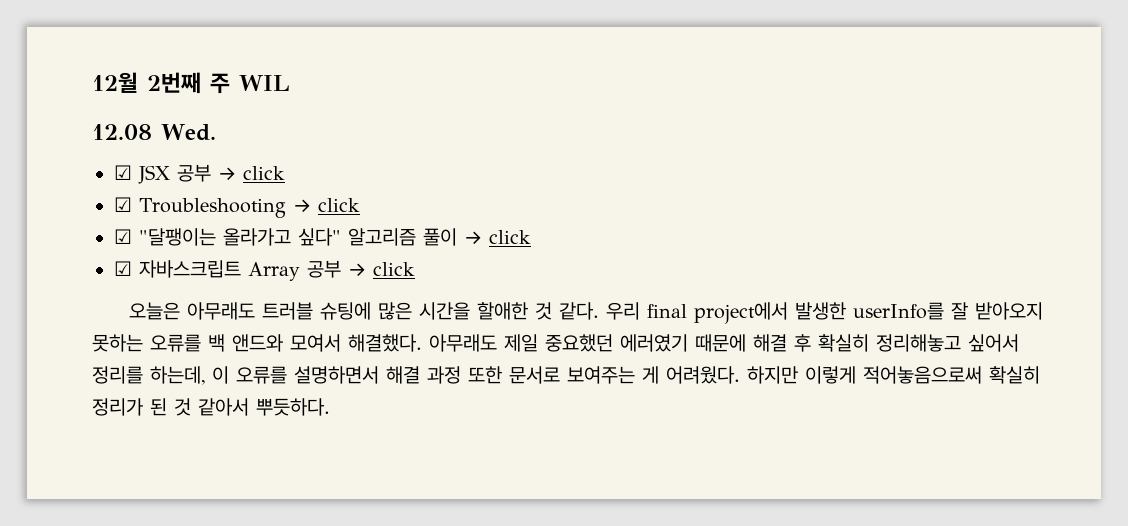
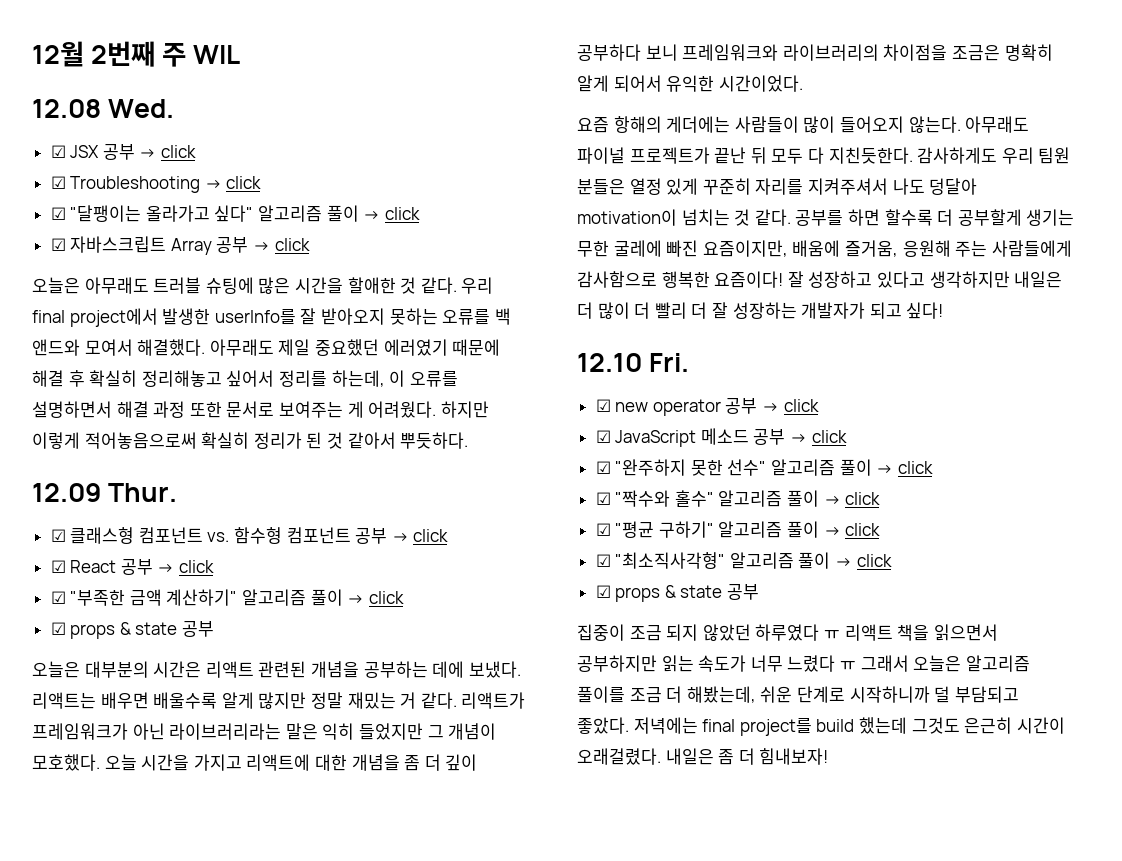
(330, 407) none -> [32,483,178,502] [50,527,449,544] [50,559,215,575] [50,589,404,606] [50,621,215,639] [32,661,521,678] [32,692,526,709] [32,723,497,740] [32,754,478,771] [577,44,1053,61] [577,75,803,92] [577,116,1030,133] [577,147,1071,164] [577,178,978,195] [577,209,1075,226] [577,240,1072,257] [577,271,1063,288] [577,302,944,319] [577,353,690,372] [595,398,819,416] [595,428,847,447] [595,459,933,476] [595,490,881,507] [595,521,881,538] [595,552,892,569] [595,584,760,602] [577,624,998,641] [577,655,1030,672] [577,686,1019,703] [577,717,1065,736] [577,748,829,765] // 12.09 Thur. // ☑ 클래스형 컴포넌트 vs. 함수형 컴포넌트 공부 → click // ☑ React 공부 → click // ☑ "부족한 금액 계산하기" 알고리즘 풀이 → click // ☑ props & state 공부 // 오늘은 대부분의 시간은 리액트 관련된 개념을 공부하는 데에 보냈다. 리액트는 배우면 배울수록 알게 많지만 정말 재밌는 거 같다. 리액트가 프레임워크가 아닌 라이브러리라는 말은 익히 들었지만 그 개념이 모호했다. 오늘 시간을 가지고 리액트에 대한 개념을 좀 더 깊이 공부하다 보니 프레임워크와 라이브러리의 차이점을 조금은 명확히 알게 되어서 유익한 시간이었다. // 요즘 항해의 게더에는 사람들이 많이 들어오지 않는다. 아무래도 파이널 프로젝트가 끝난 뒤 모두 다 지친듯한다. 감사하게도 우리 팀원 분들은 열정 있게 꾸준히 자리를 지켜주셔서 나도 덩달아 motivation이 넘치는 것 같다. 공부를 하면 할수록 더 공부할게 생기는 무한 굴레에 빠진 요즘이지만, 배움에 즐거움, 응원해 주는 사람들에게 감사함으로 행복한 요즘이다! 잘 성장하고 있다고 생각하지만 내일은 더 많이 더 빨리 더 잘 성장하는 개발자가 되고 싶다! // 12.10 Fri. // ☑ new operator 공부 → click // ☑ JavaScript 메소드 공부 → click // ☑ "완주하지 못한 선수" 알고리즘 풀이 → click // ☑ "짝수와 홀수" 알고리즘 풀이 → click // ☑ "평균 구하기" 알고리즘 풀이 → click // ☑ "최소직사각형" 알고리즘 풀이 → click // ☑ props & state 공부 // 집중이 조금 되지 않았던 하루였다 ㅠ 리액트 책을 읽으면서 공부하지만 읽는 속도가 너무 느렸다 ㅠ 그래서 오늘은 알고리즘 풀이를 조금 더 해봤는데, 쉬운 단계로 시작하니까 덜 부담되고 좋았다. 저녁에는 final project를 build 했는데 그것도 은근히 시간이 오래걸렸다. 내일은 좀 더 힘내보자!

